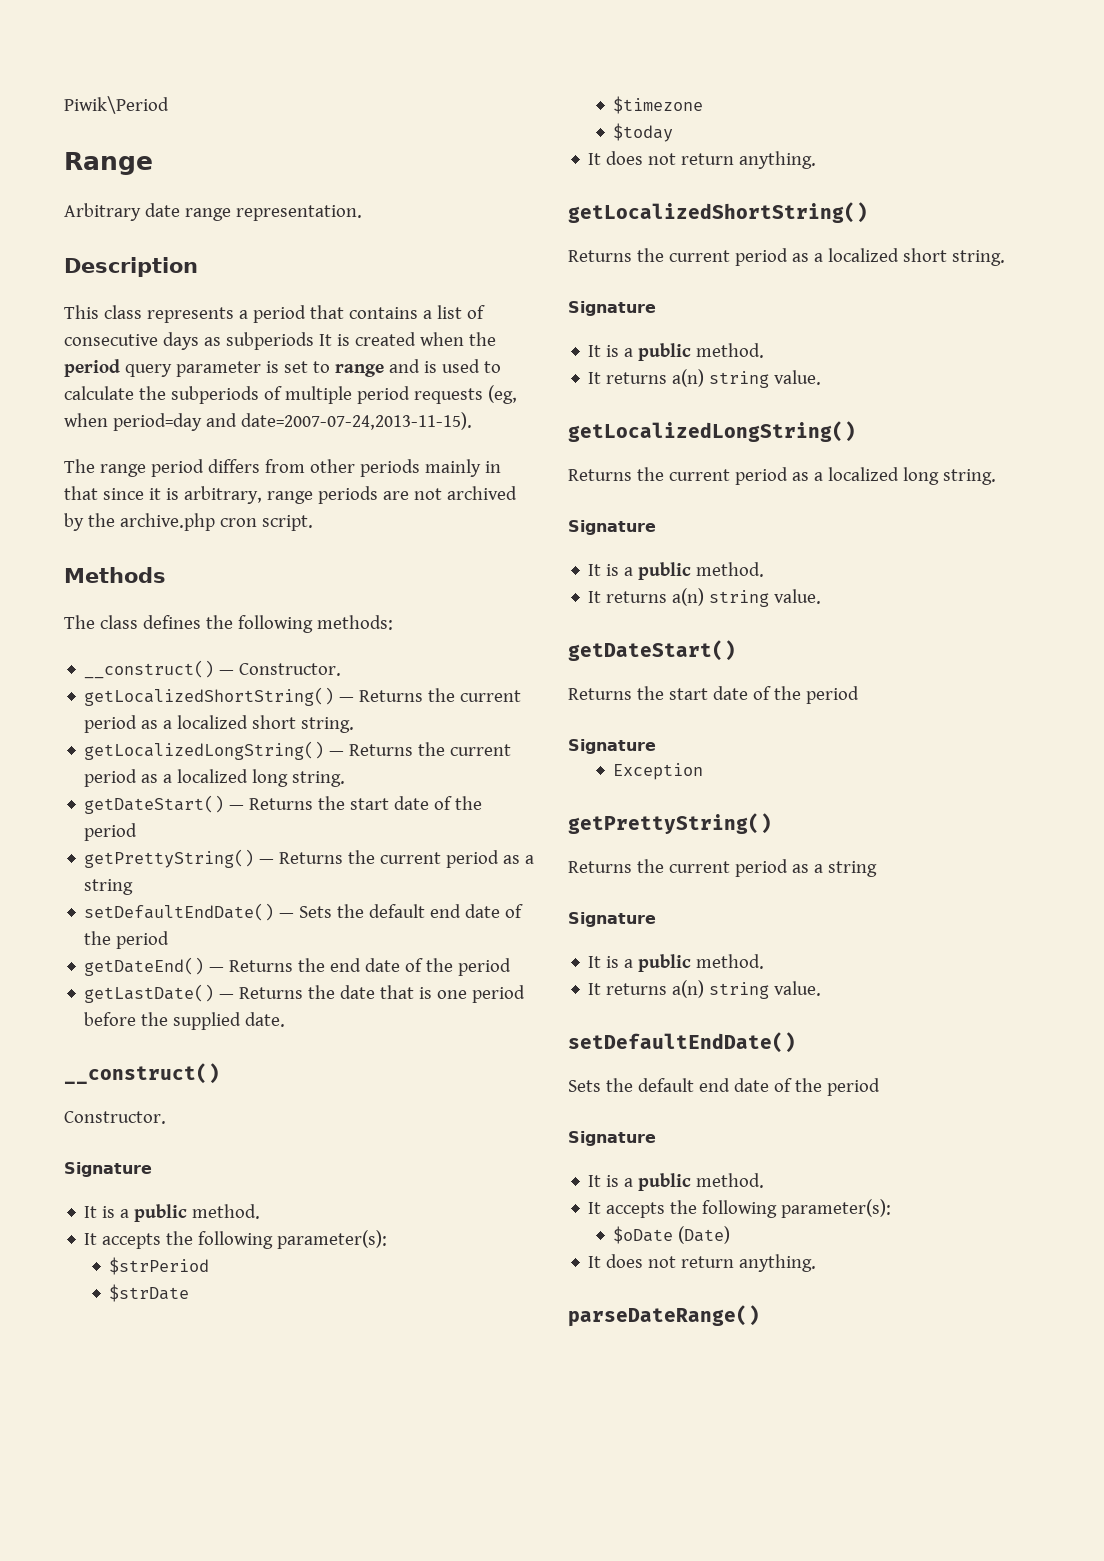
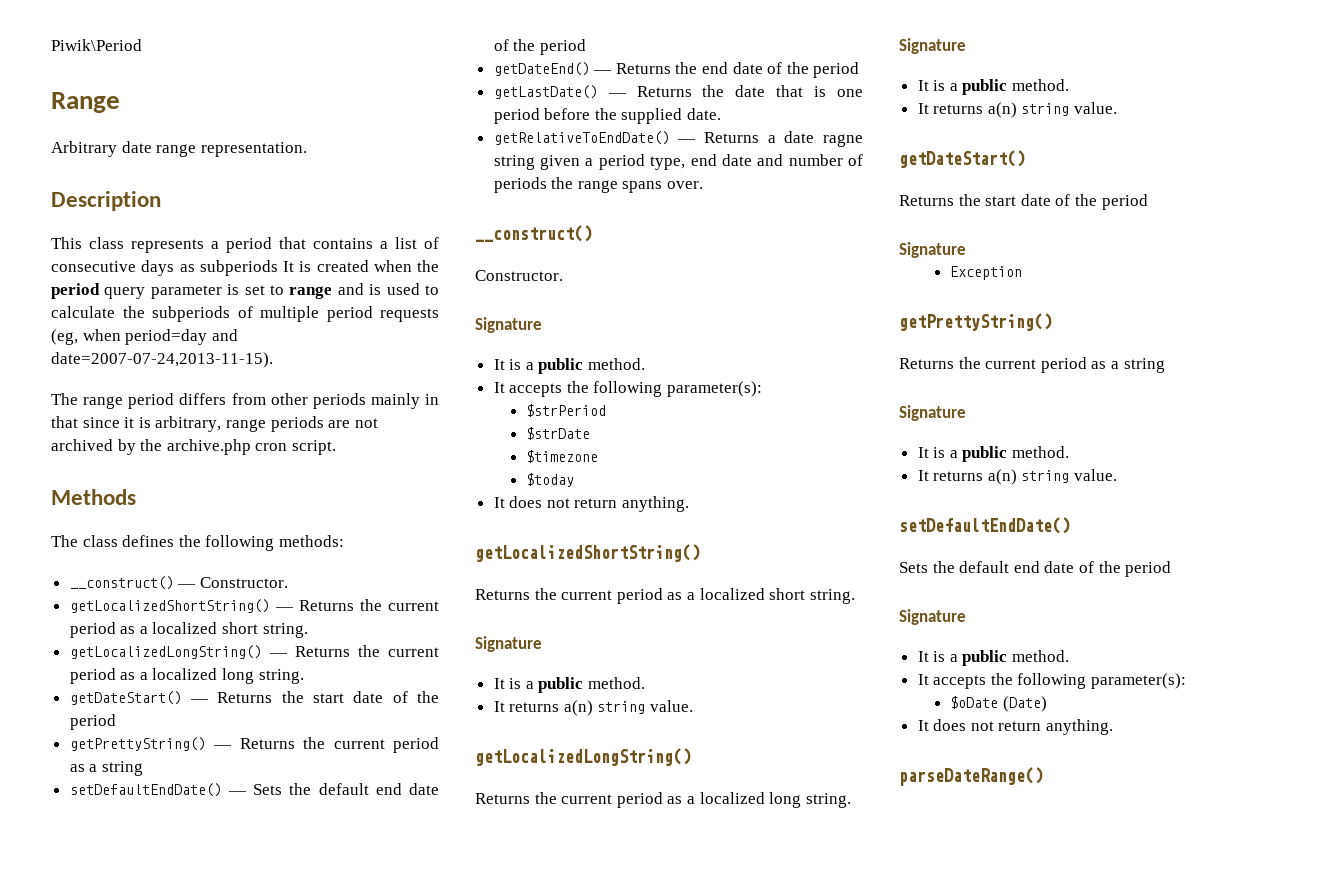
(286, 1019) none -> [493,131,863,147] [493,154,863,170] [493,177,704,193] // getRelativeToEndDate() — Returns a date ragne string given a period type, end date and number of periods the range spans over.

